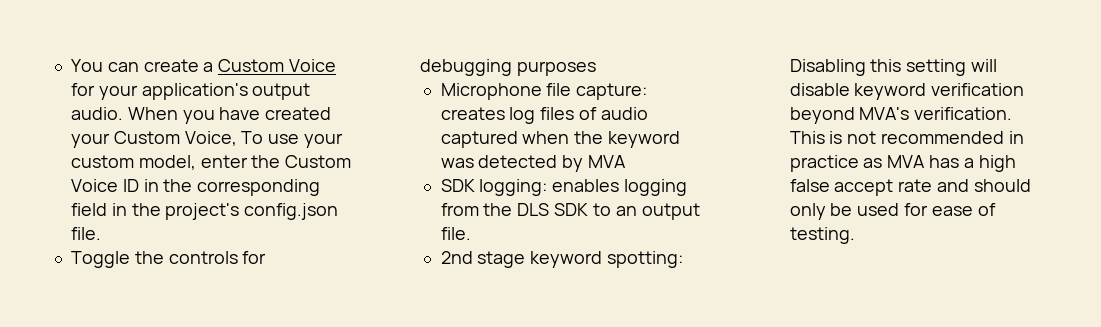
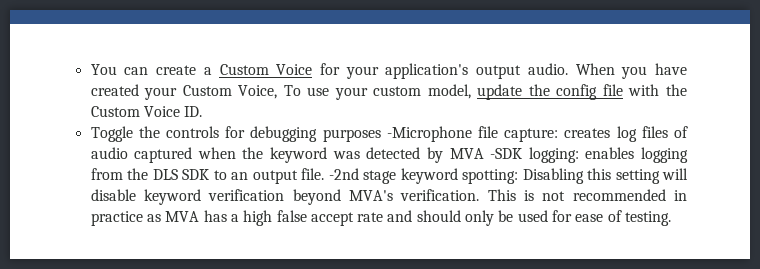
[200,155,352,168] [70,179,321,196] [70,203,339,220] [70,227,101,240] enter the Custom Voice ID in the corresponding field in the project's config.json file. -> [477,84,687,100] [90,106,203,117] update the config file with the Custom Voice ID.
[440,83,542,100] // Microphone -> [386,126,472,142] -Microphone
[440,179,475,192] // SDK -> [490,148,523,159] -SDK
[440,251,473,264] // 2nd -> [328,168,359,180] -2nd

